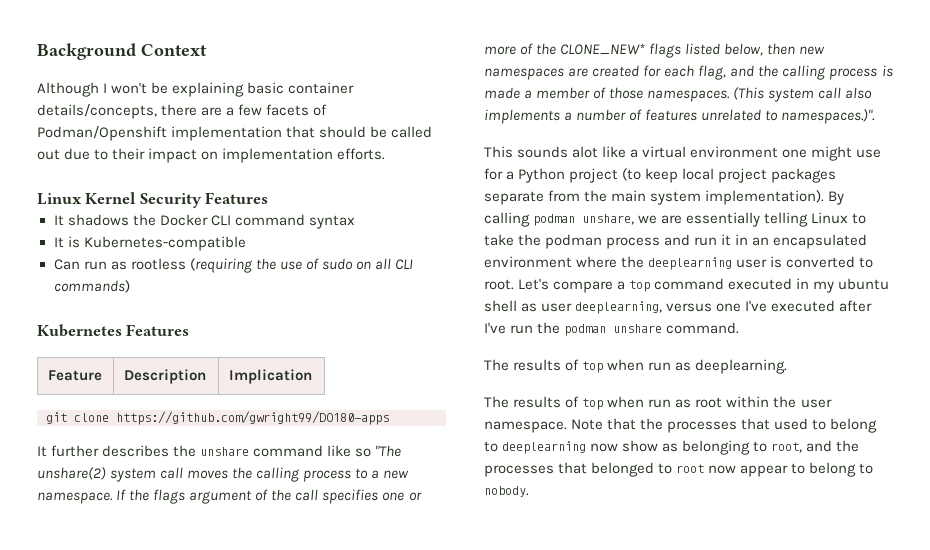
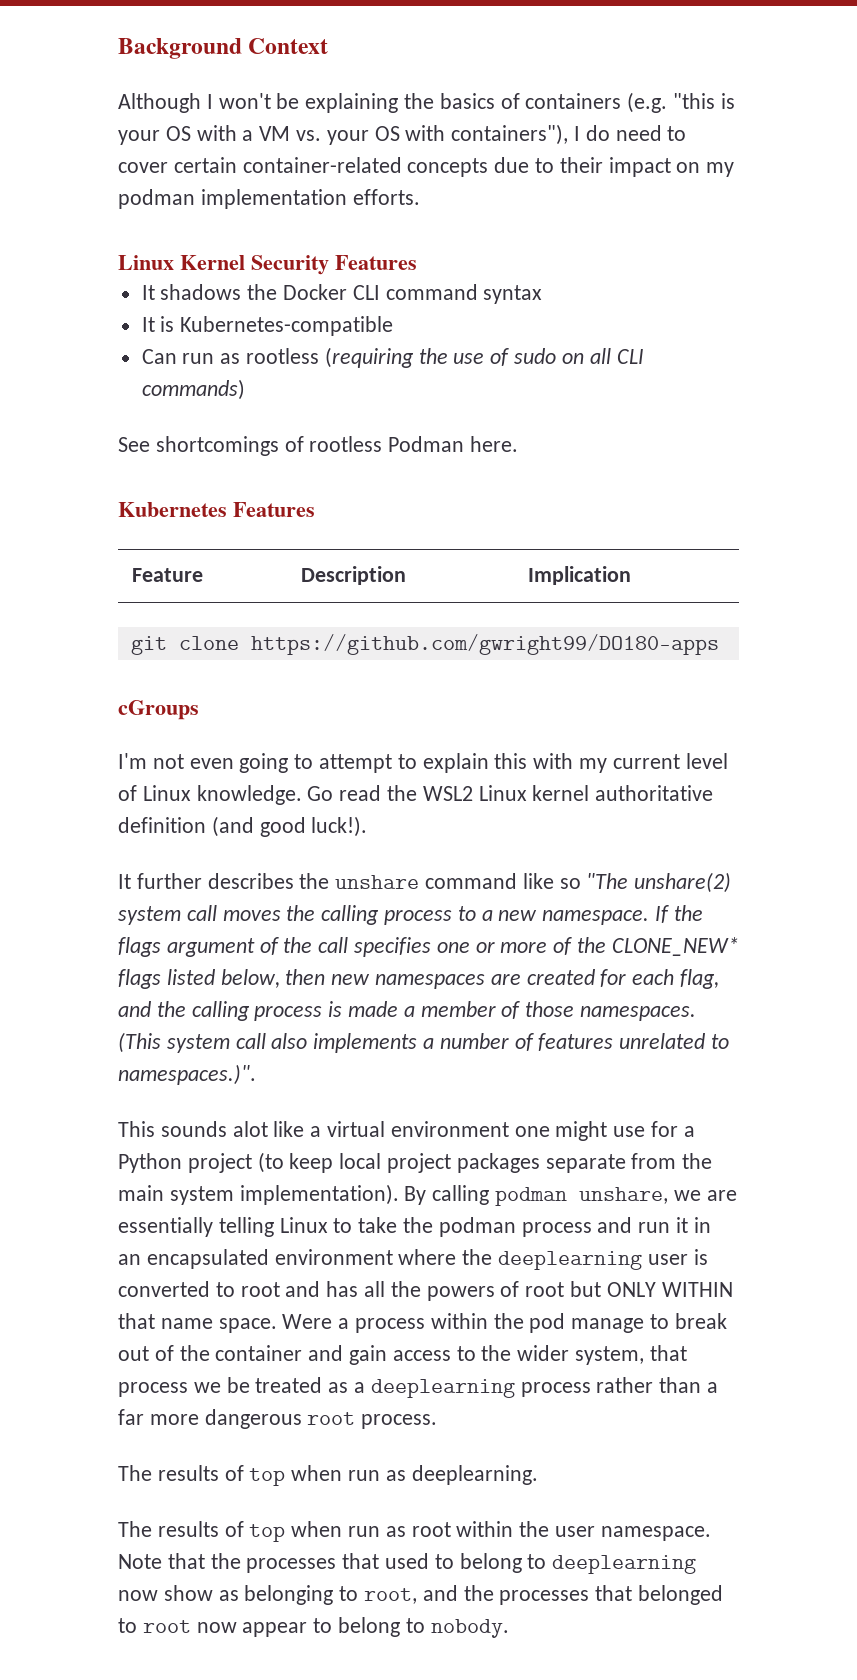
[247,82,355,94] [37,104,328,119] [37,126,433,141] [37,149,60,160] basic container details/concepts, there are a few facets of Podman/Openshift implementation that should be called out -> [404,92,735,113] [118,124,687,145] [118,157,489,177] the basics of containers (e.g. "this is your OS with a VM vs. your OS with containers"), I do need to cover certain container-related concepts
(219, 155) none -> [706,162,735,177] [118,189,195,209] my podman
(130, 286) none -> [118,436,519,456] // See shortcomings of rootless Podman here.
(389, 418) none -> [118,700,199,720] [118,753,728,773] [118,785,714,805] [118,816,368,837] // cGroups // I'm not even going to attempt to explain this with my current level of Linux knowledge. Go read the WSL2 Linux kernel authoritative definition (and good luck!).
[484,278,890,293] [484,300,873,314] [484,322,740,336] root. Let's compare a top command executed in my ubuntu shell as user deeplearning, versus one I've executed after I've run the podman unshare command. -> [240,1281,733,1301] [118,1313,727,1333] [118,1345,687,1365] [118,1377,719,1398] [118,1409,438,1429] root and has all the powers of root but ONLY WITHIN that name space. Were a process within the pod manage to break out of the container and gain access to the wider system, that process we be treated as a deeplearning process rather than a far more dangerous root process.

